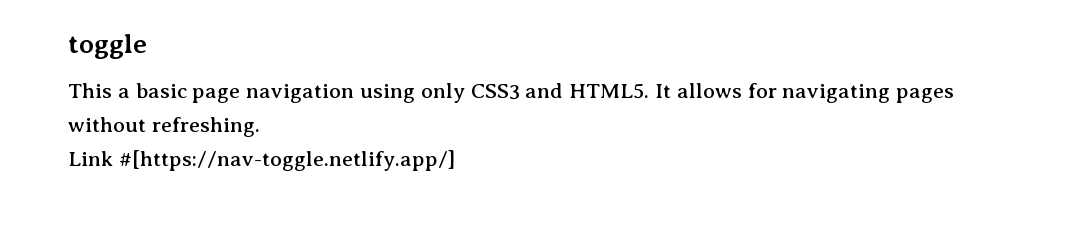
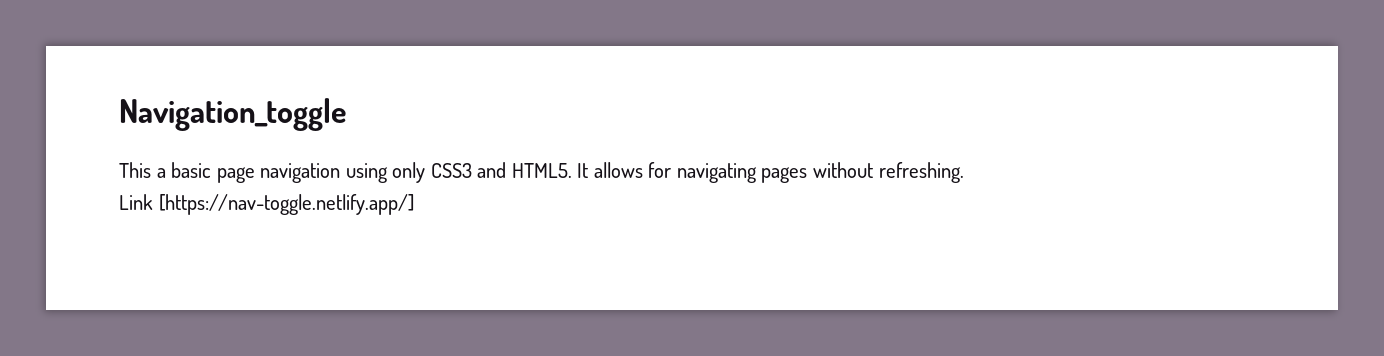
[68,34,147,59] toggle -> [119,98,346,131] Navigation_toggle
[118,150,455,171] #[https://nav-toggle.netlify.app/] -> [158,194,415,215] [https://nav-toggle.netlify.app/]

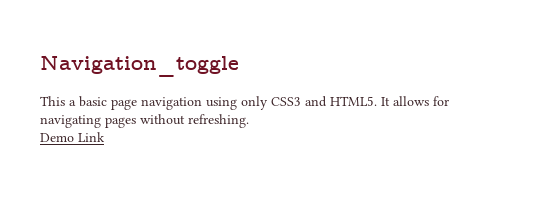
[119,194,415,215] Link [https://nav-toggle.netlify.app/] -> [40,132,105,142] Demo Link

